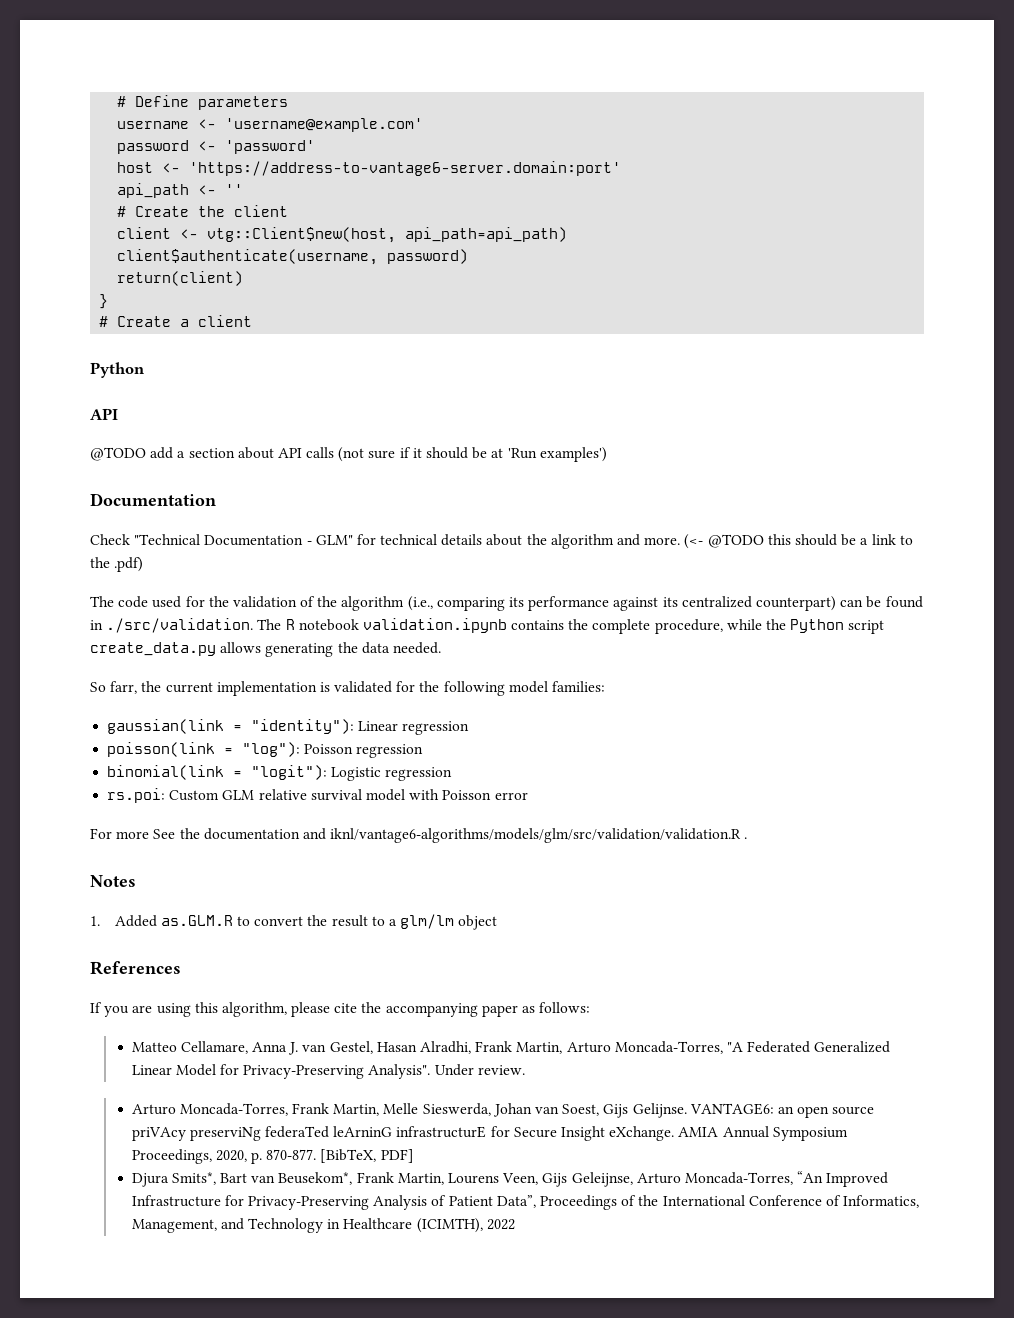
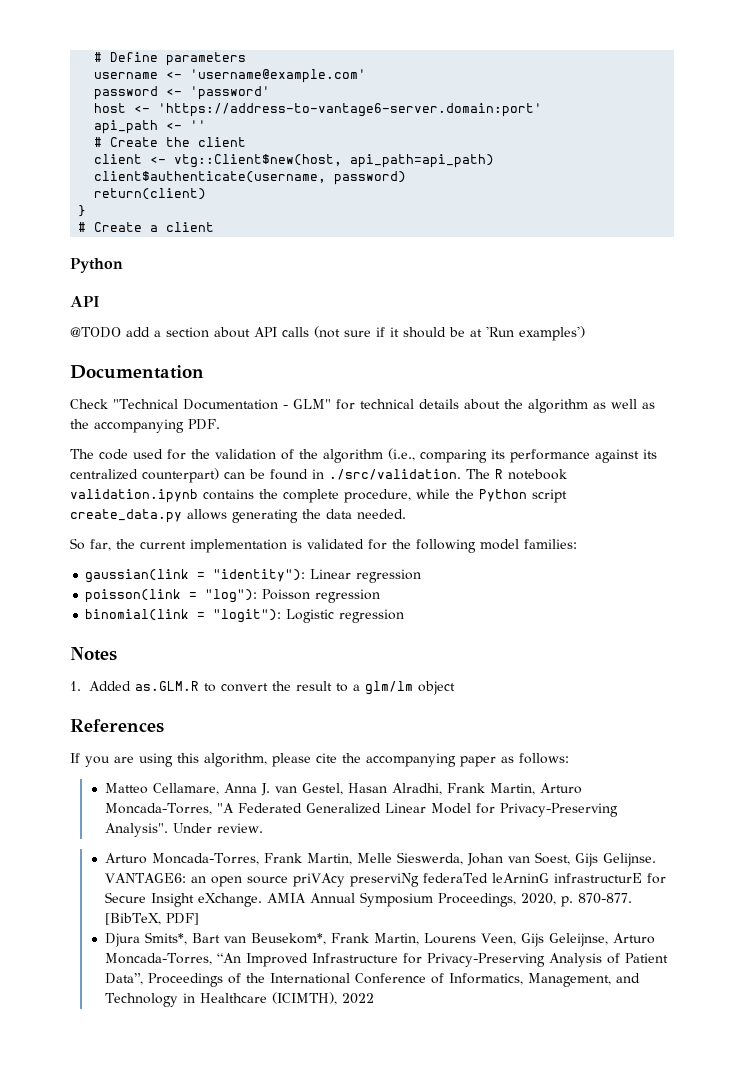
[617,534,913,549] [90,557,144,572] and more. (<- @TODO this should be a link to the .pdf) -> [592,399,655,409] [70,419,220,433] as well as the accompanying PDF.
[110,681,138,694] farr, -> [90,539,111,551] far,
[107,788,528,803] [90,828,748,843] // rs.poi: Custom GLM relative survival model with Poisson error // For more See the documentation and iknl/vantage6-algorithms/models/glm/src/validation/validation.R . -> (405, 616) none

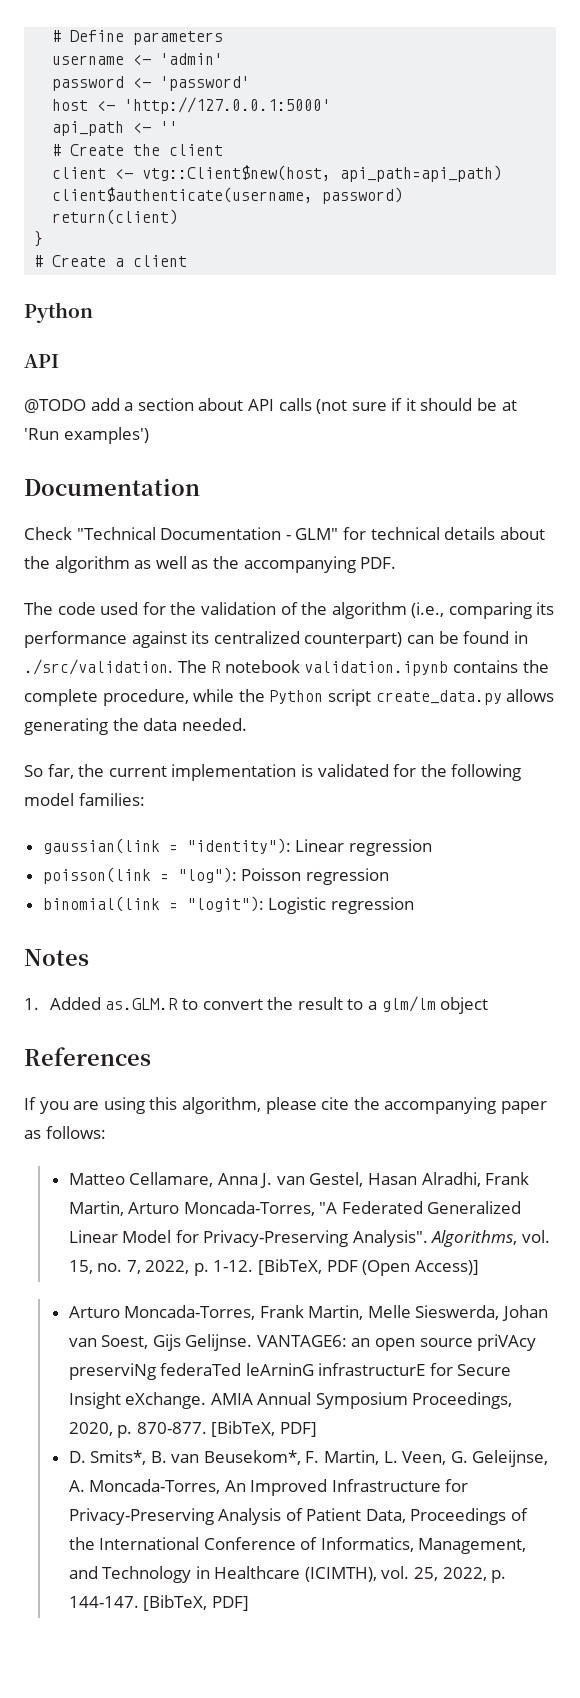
[190,69,367,83] 'username@example.com' -> [160,53,224,65] 'admin'
[158,103,543,117] 'https://address-to-vantage6-server.domain:port' -> [124,97,332,114] 'http://127.0.0.1:5000'
[172,823,263,833] Under review. -> [431,1230,551,1247] [68,1259,479,1276] Algorithms, vol. 15, no. 7, 2022, p. 1-12. [BibTeX, PDF (Open Access)]
[104,932,655,947] [104,953,241,965] Djura Smits*, Bart van Beusekom*, Frank Martin, Lourens Veen, Gijs Geleijnse, Arturo Moncada-Torres, “An -> [68,1450,549,1467] [68,1479,246,1494] D. Smits*, B. van Beusekom*, F. Martin, L. Veen, G. Geleijnse, A. Moncada-Torres, An
[104,973,143,985] Data”, -> [365,1509,406,1523] Data,
[341,993,374,1004] 2022 -> [381,1566,507,1583] [68,1595,249,1611] vol. 25, 2022, p. 144-147. [BibTeX, PDF]

